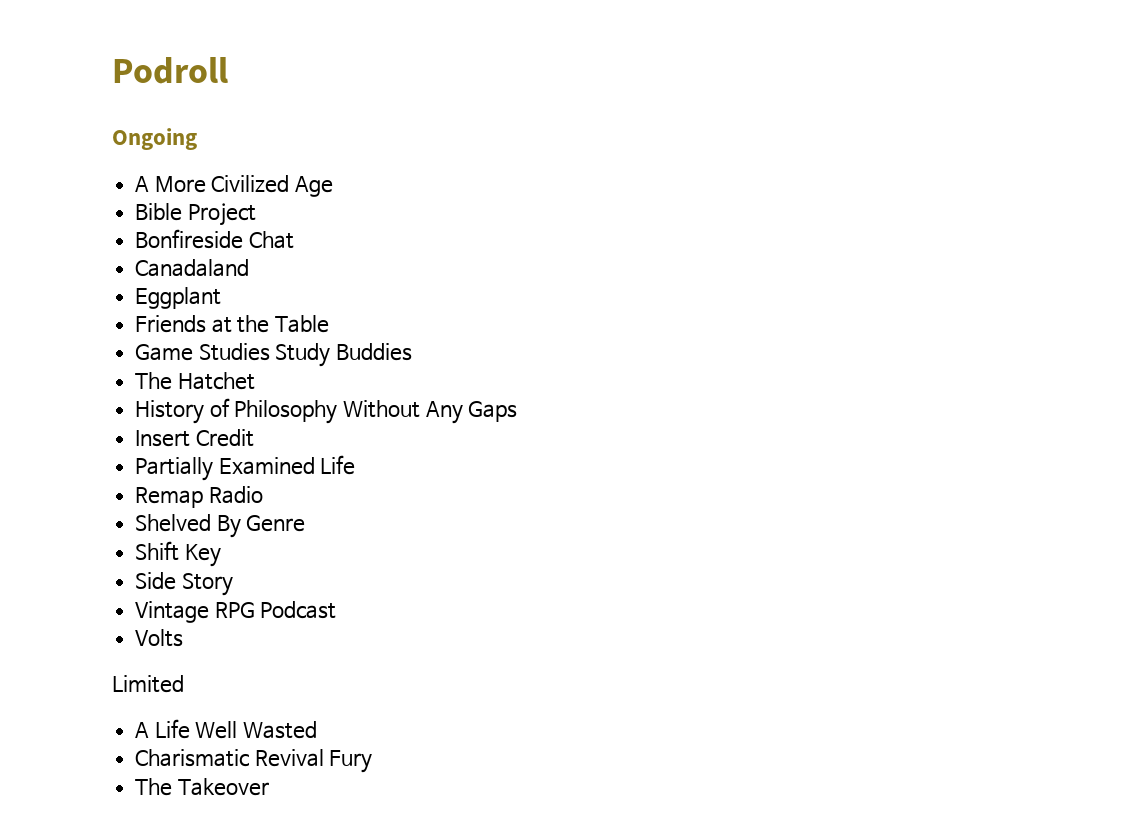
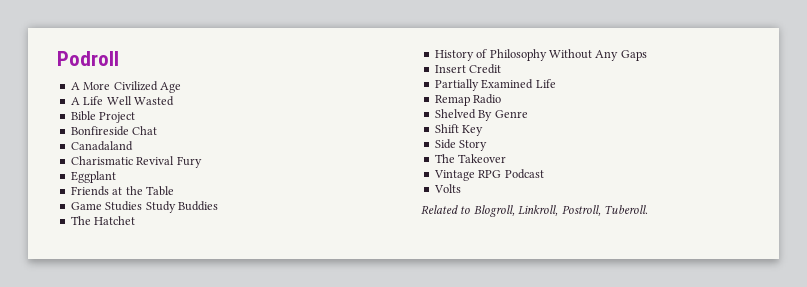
[112,128,197,150] // Ongoing -> (119, 58) none
(334, 186) none -> [70,96,174,106] // A Life Well Wasted
(250, 268) none -> [70,156,202,168] // Charismatic Revival Fury
(233, 584) none -> [434,154,507,163] // The Takeover
[112,675,184,693] [135,719,318,739] [135,749,373,773] [135,778,269,796] Limited // A Life Well Wasted // Charismatic Revival Fury // The Takeover -> [421,205,648,217] Related to Blogroll, Linkroll, Postroll, Tuberoll.

